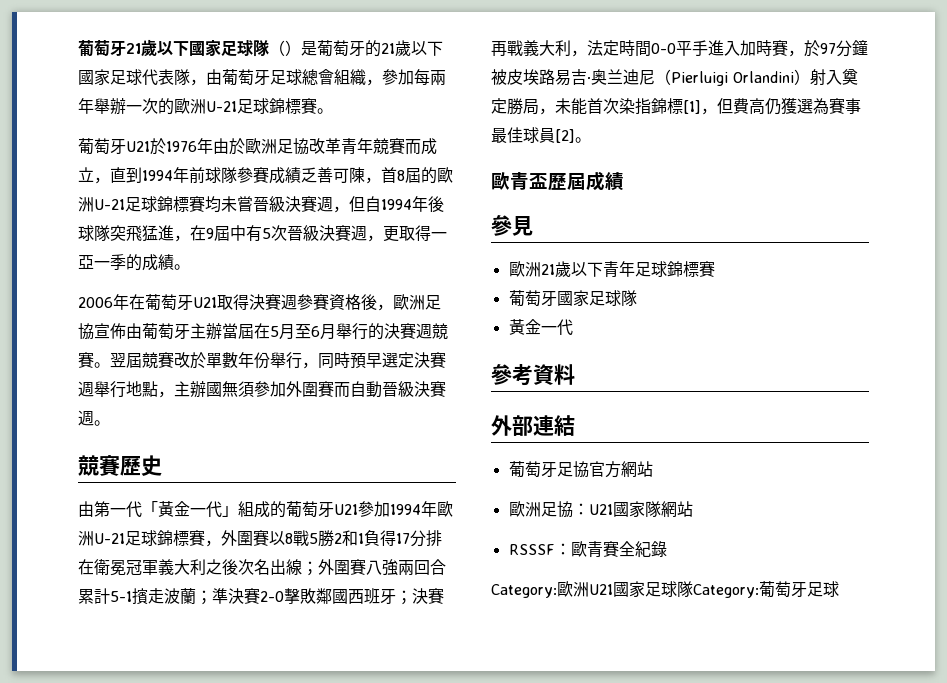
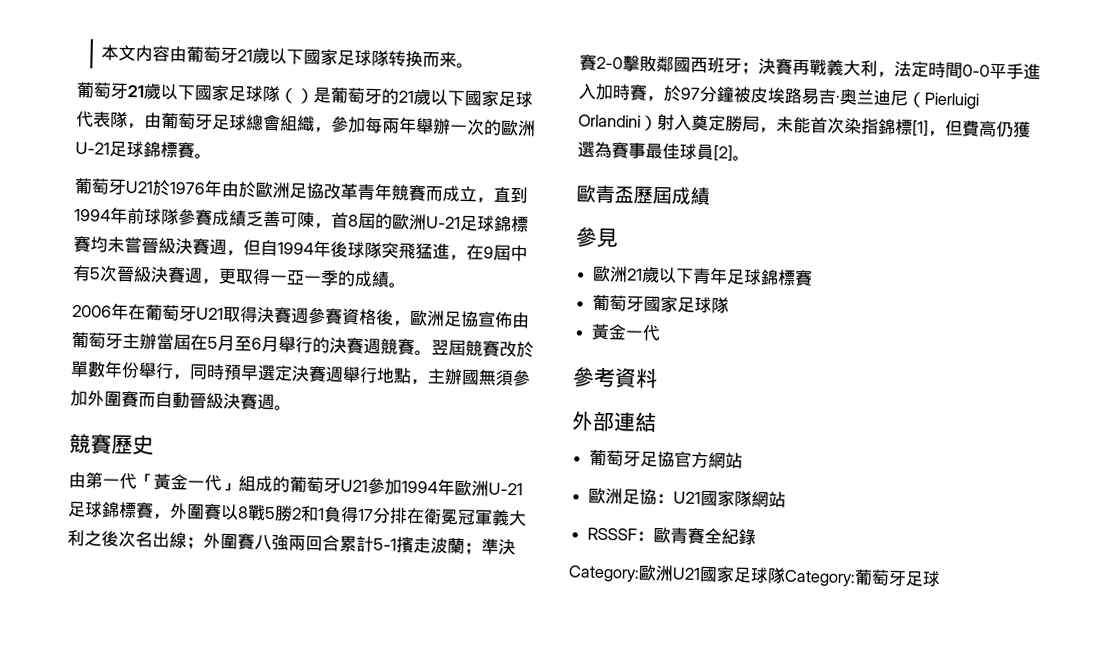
(78, 48) none -> [101,44,475,69] 本文内容由葡萄牙21歲以下國家足球隊转换而来。 //

